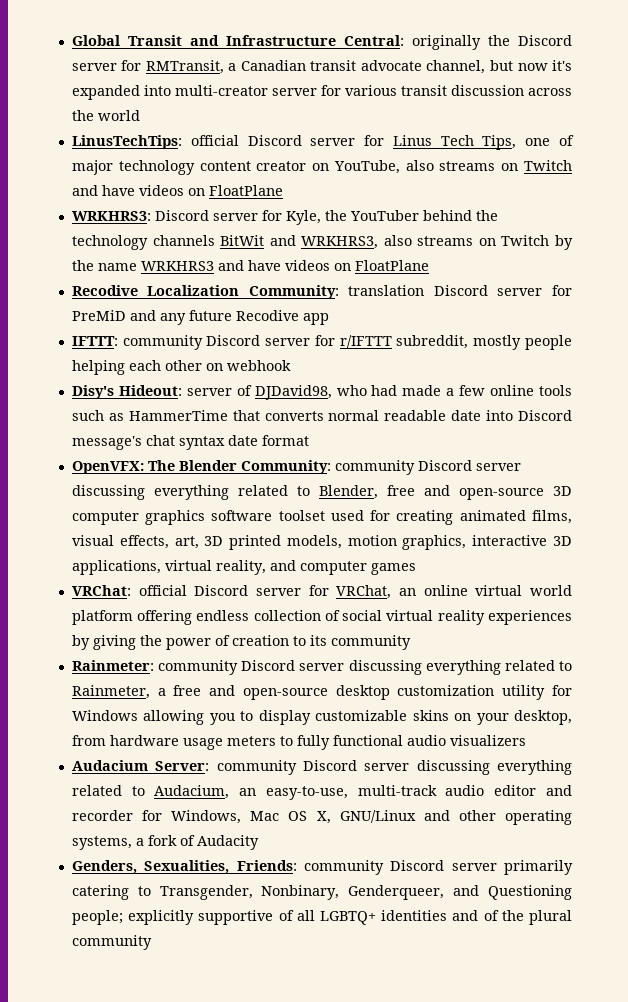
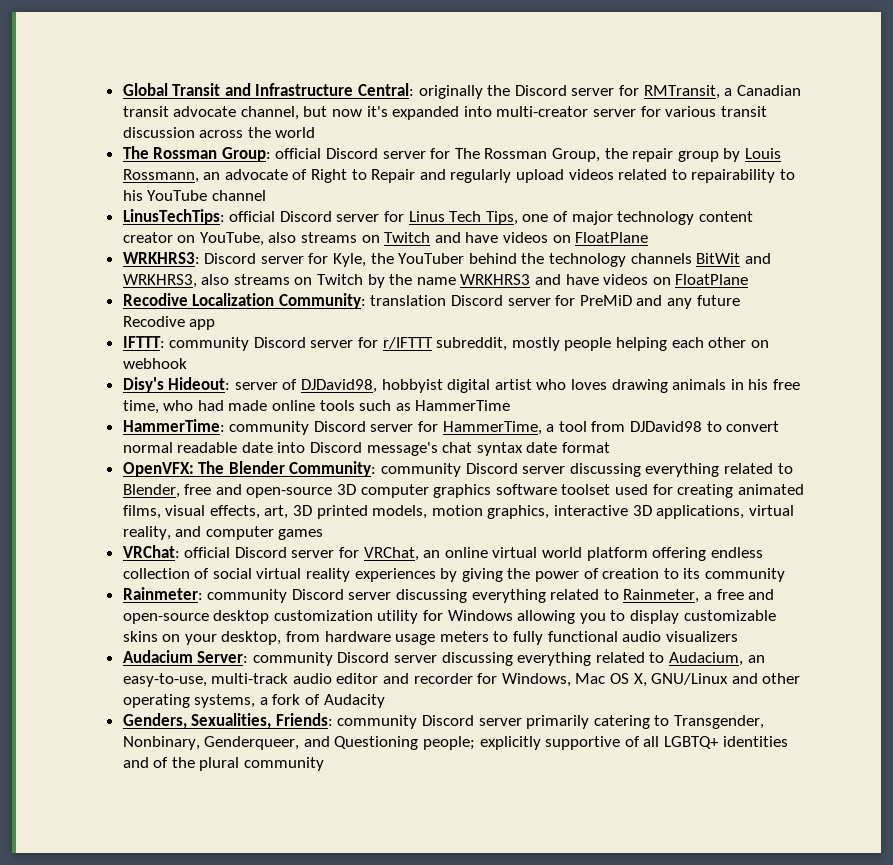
(140, 115) none -> [122,146,781,162] [122,169,795,183] [122,190,266,201] // The Rossman Group: official Discord server for The Rossman Group, the repair group by Louis Rossmann, an advocate of Right to Repair and regularly upload videos related to repairability to his YouTube channel
(332, 392) none -> [381,379,800,393] [122,400,159,414] hobbyist digital artist who loves drawing animals in his free time,
[446,385,486,396] a few -> (268, 405) none
[232,410,324,421] that converts -> [122,419,780,435] // HammerTime: community Discord server for HammerTime, a tool from DJDavid98 to convert

